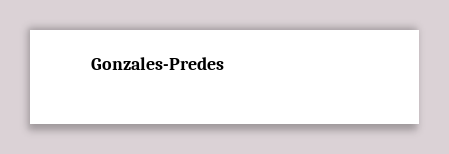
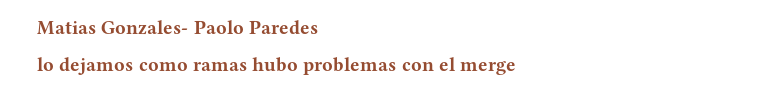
[91,57,224,70] Gonzales-Predes -> [37,20,318,35] [37,57,517,75] Matias Gonzales- Paolo Paredes // lo dejamos como ramas hubo problemas con el merge

